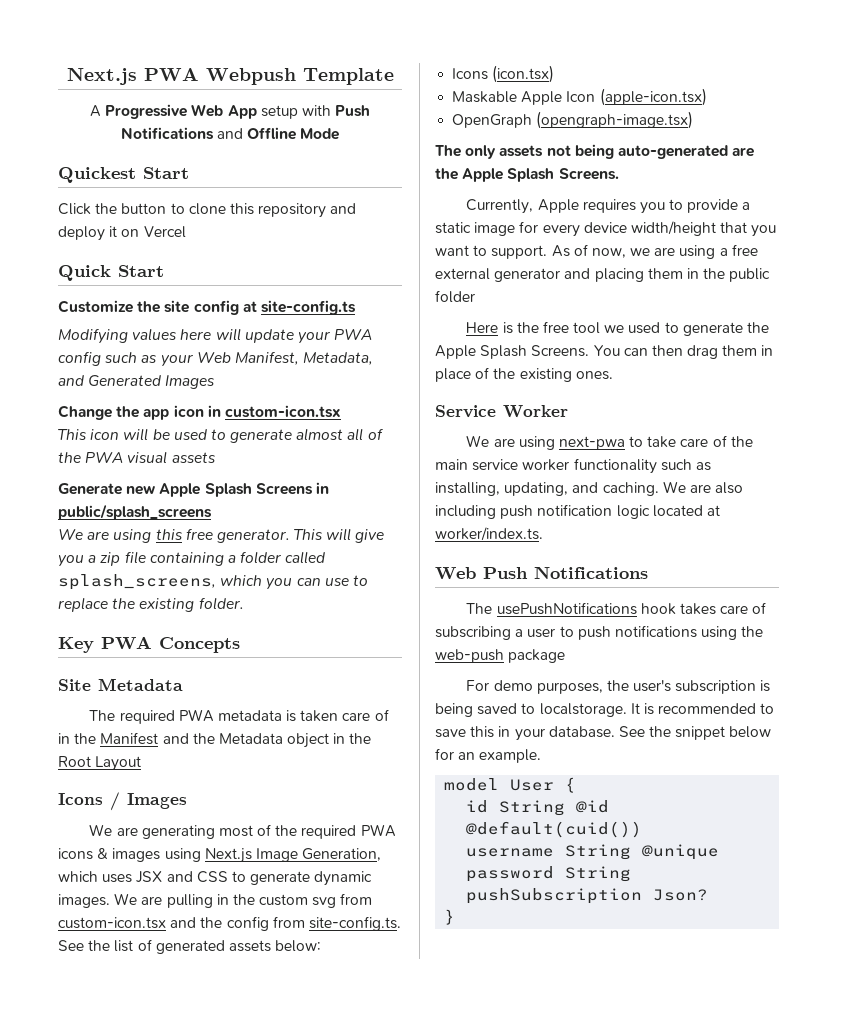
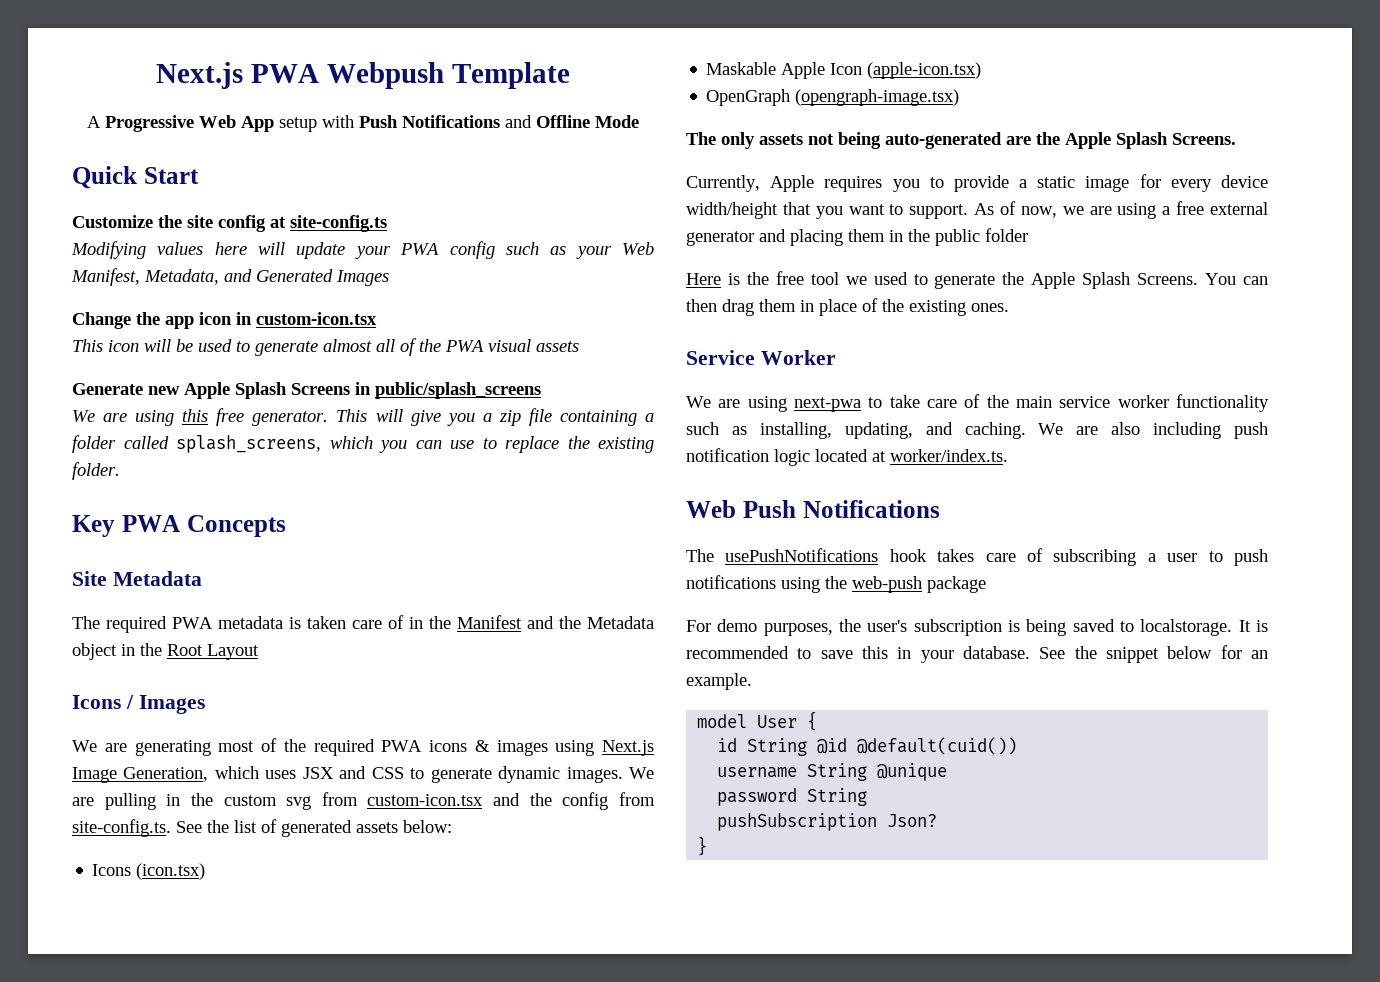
[58,167,189,183] [58,203,357,218] [58,226,186,241] // Quickest Start // Click the button to clone this repository and deploy it on Vercel -> (639, 121) none

